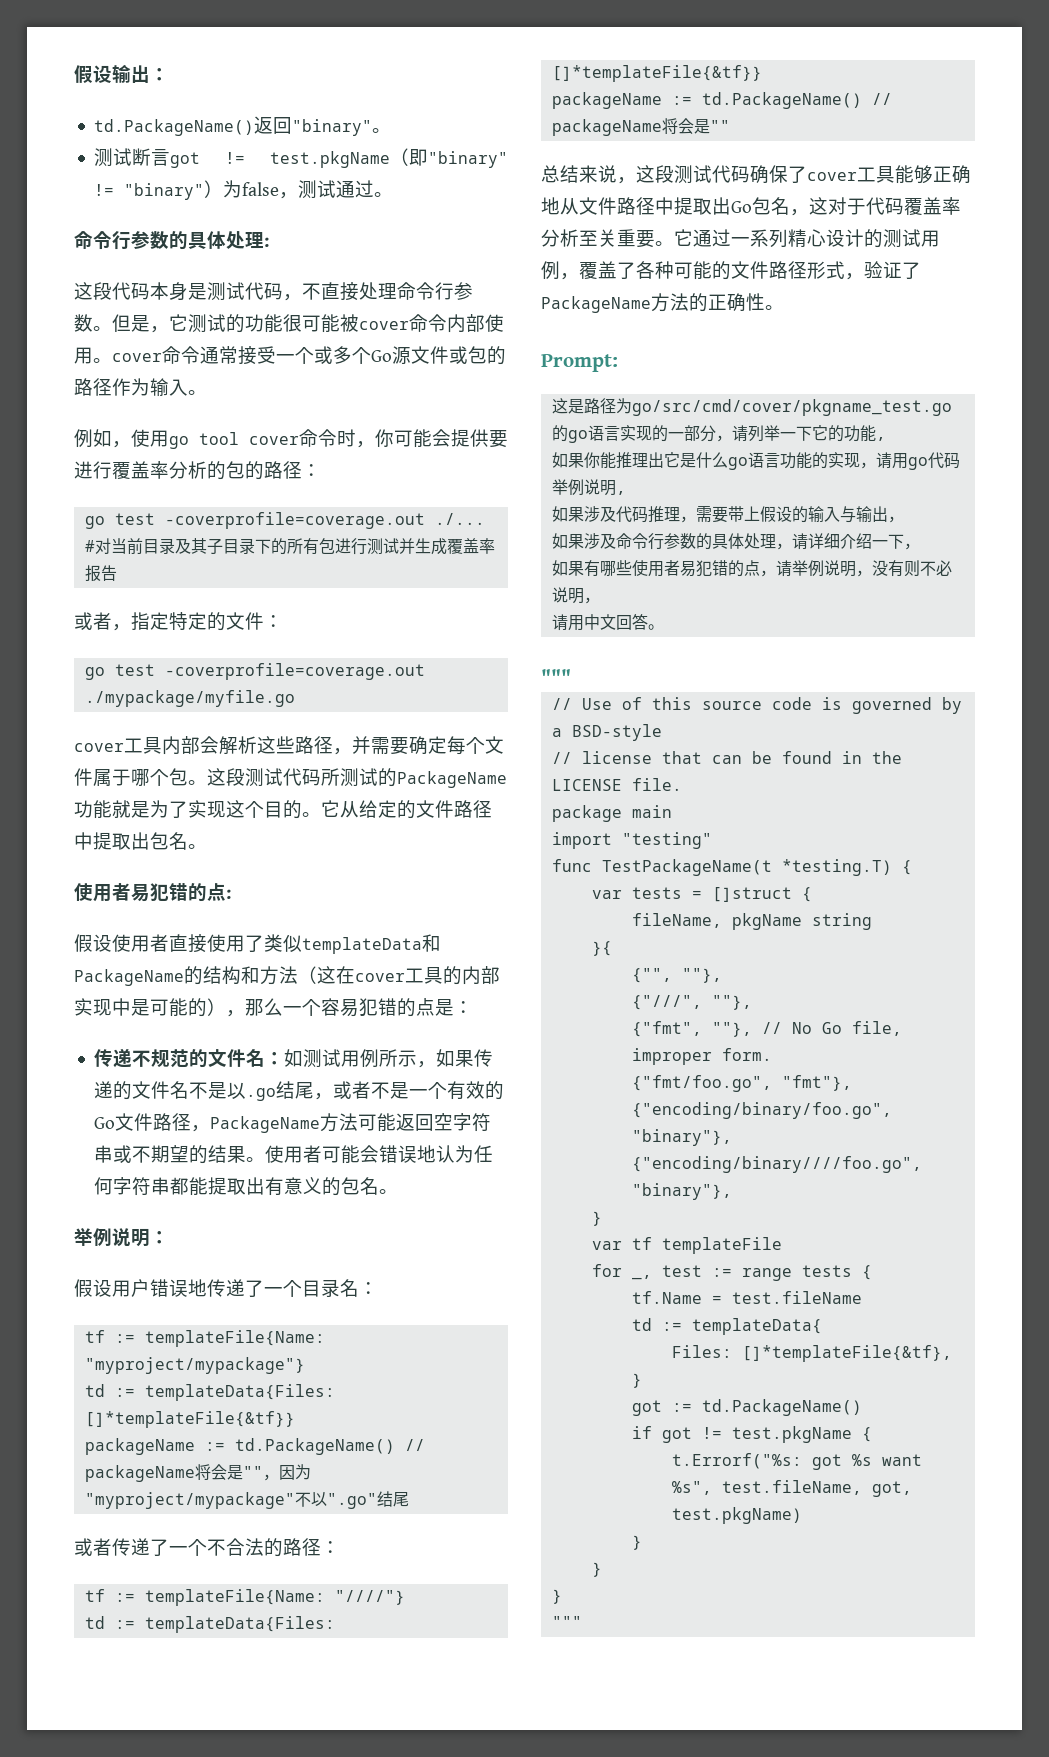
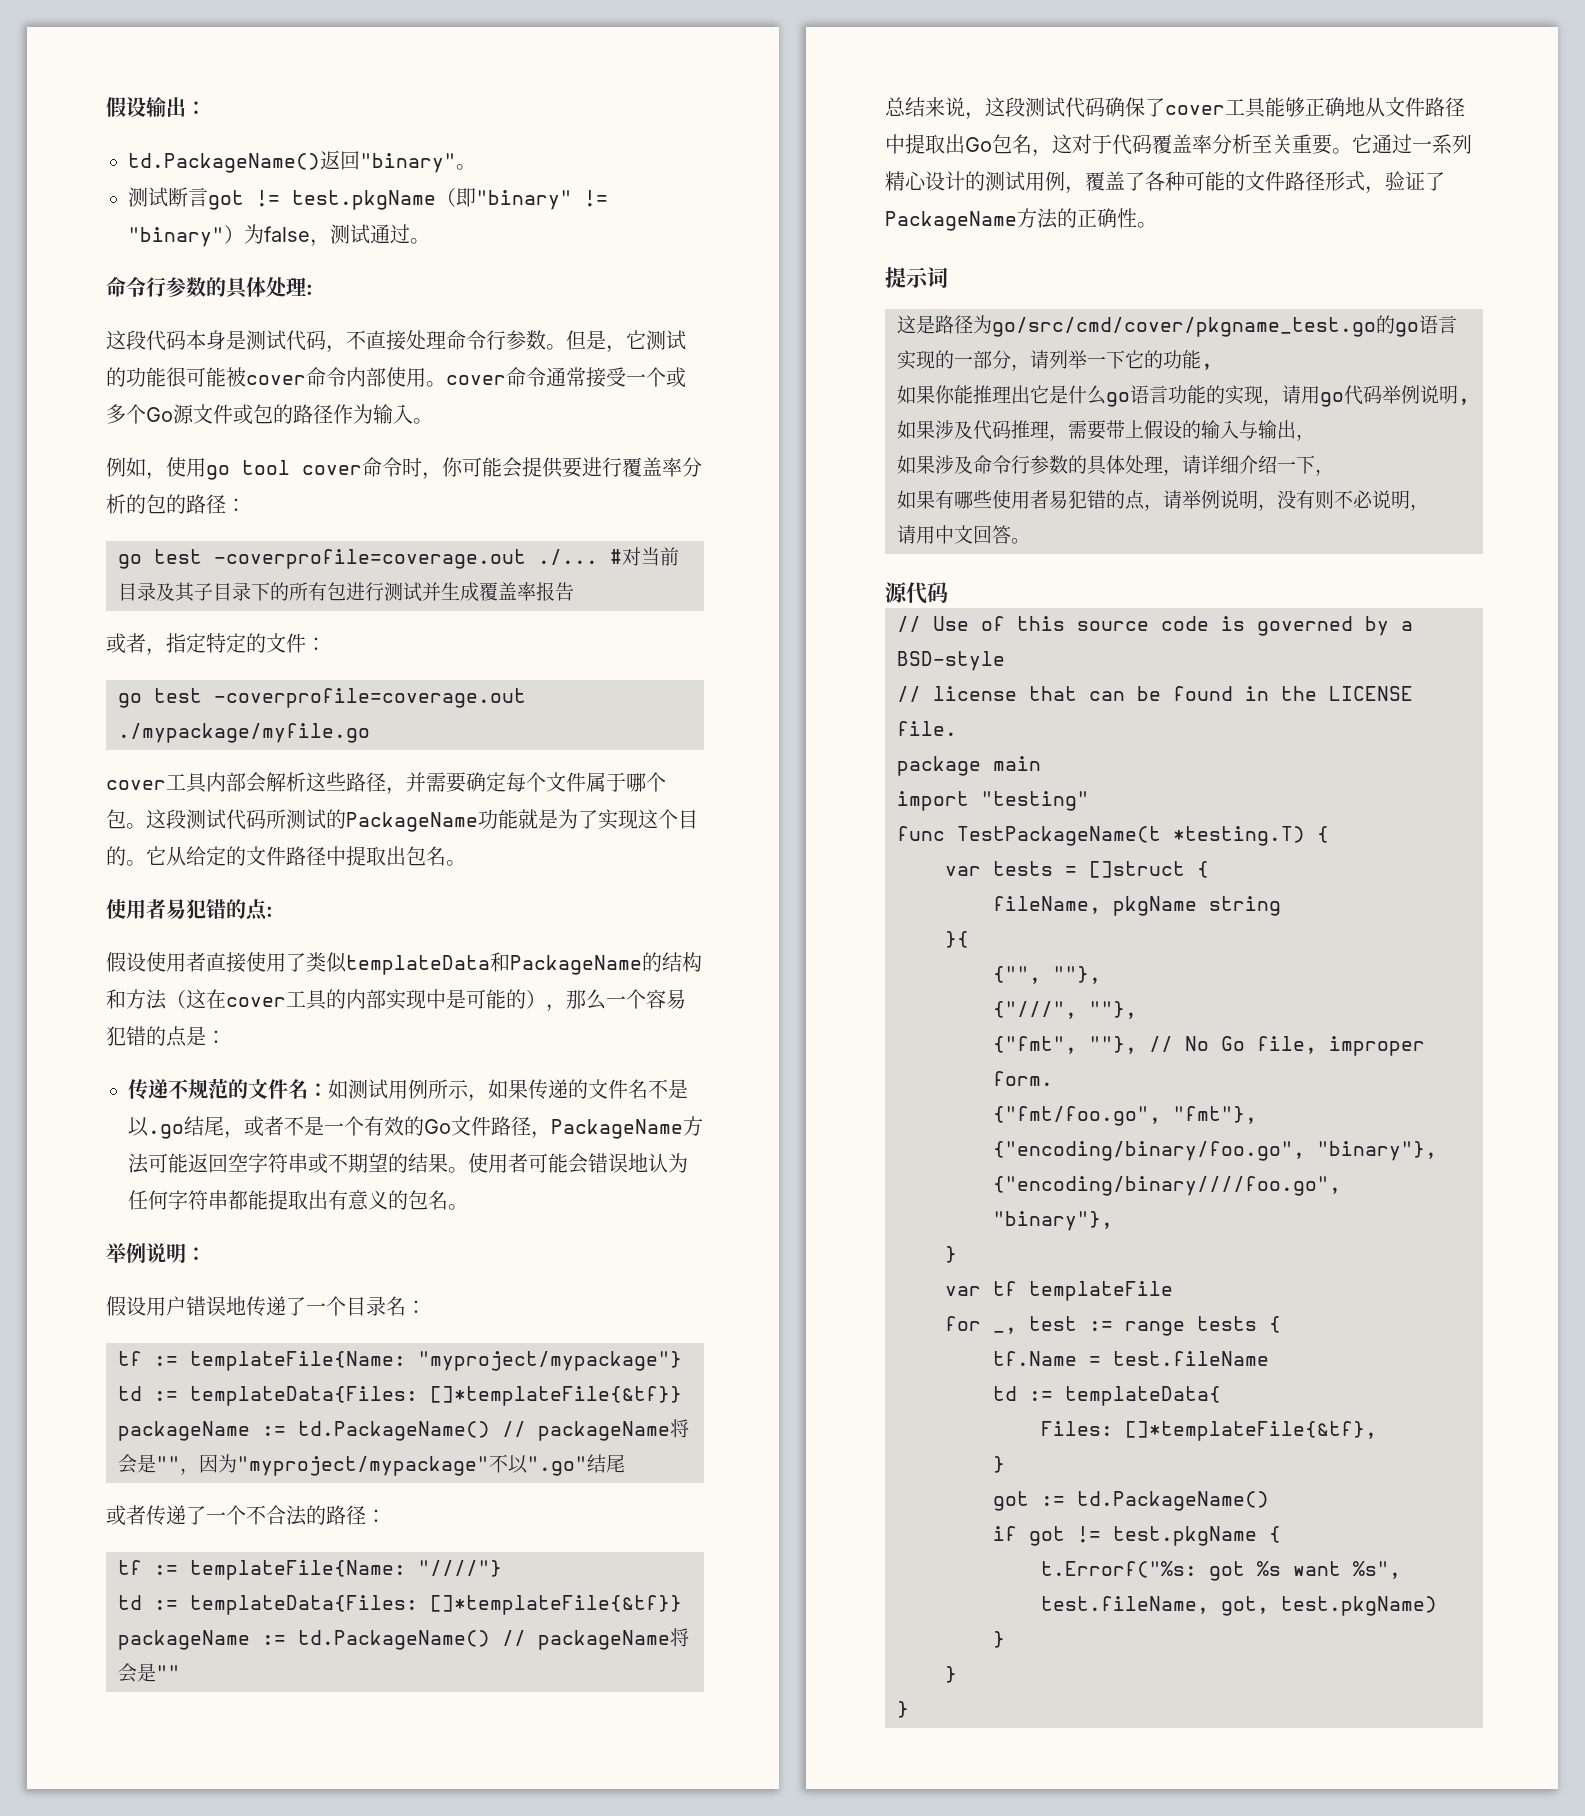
[541,354,618,372] Prompt: -> [885,267,948,288] 提示词
[541,669,571,684] """ -> [885,582,948,604] 源代码
[552,1616,583,1628] // """ -> (909, 1709) none

